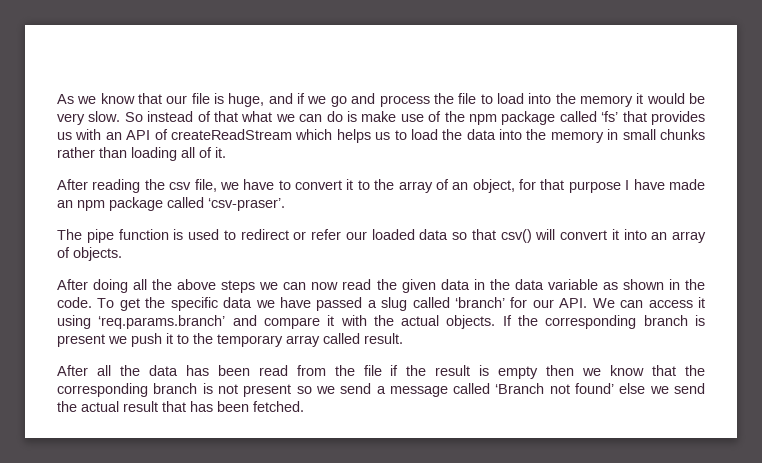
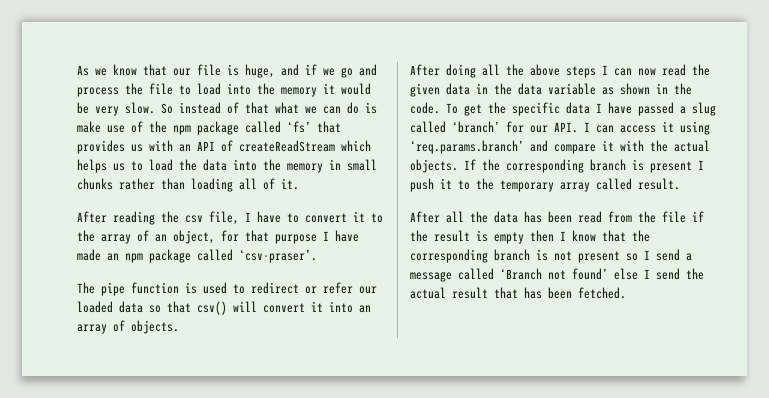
[219,182,239,190] we -> [245,212,251,222] I
[259,282,279,290] we -> [602,65,608,75] I
[255,300,275,308] we -> [596,103,602,113] I
[592,298,615,308] We -> [584,122,590,132] I
[108,336,127,344] we -> [698,160,704,170] I
[582,368,602,376] we -> [560,231,566,241] I
[315,386,335,394] we -> [644,250,650,260] I
[649,386,669,394] we -> [644,269,650,279] I

